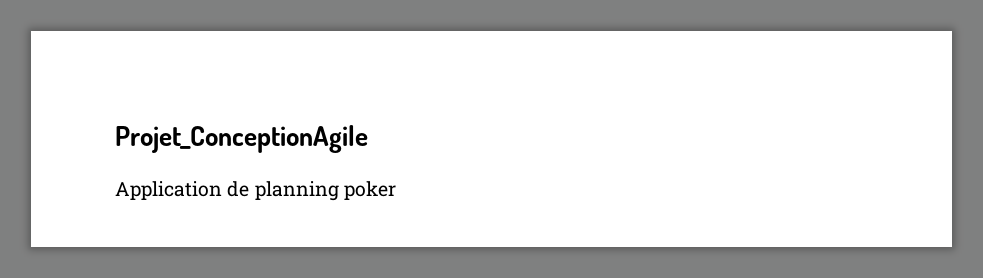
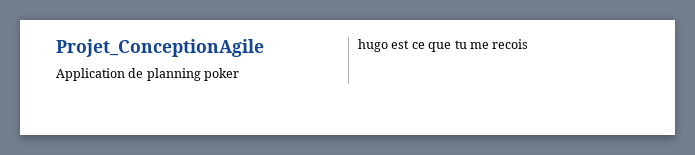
(396, 190) none -> [358,39,529,52] // hugo est ce que tu me recois

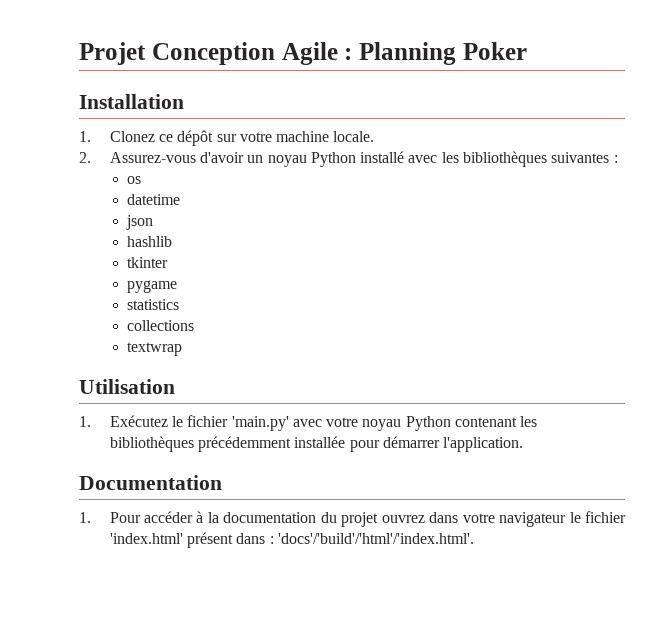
[56,39,264,57] [56,68,240,81] [358,39,529,52] Projet_ConceptionAgile // Application de planning poker // hugo est ce que tu me recois -> [79,42,527,65] [79,94,184,109] [79,130,375,146] [79,151,618,167] [127,176,142,184] [127,194,181,205] [126,215,154,230] [127,236,173,247] [127,257,169,268] [127,280,178,293] [127,299,180,310] [127,320,195,331] [127,342,183,356] [79,379,175,394] [79,415,538,431] [109,436,524,452] [79,475,222,490] [79,511,626,527] [109,532,474,548] Projet Conception Agile : Planning Poker // Installation // 1. Clonez ce dépôt sur votre machine locale. // 2. Assurez-vous d'avoir un noyau Python installé avec les bibliothèques suivantes : // os // datetime // json // hashlib // tkinter // pygame // statistics // collections // textwrap // Utilisation // 1. Exécutez le fichier 'main.py' avec votre noyau Python contenant les bibliothèques précédemment installée pour démarrer l'application. // Documentation // 1. Pour accéder à la documentation du projet ouvrez dans votre navigateur le fichier 'index.html' présent dans : 'docs'/'build'/'html'/'index.html'.

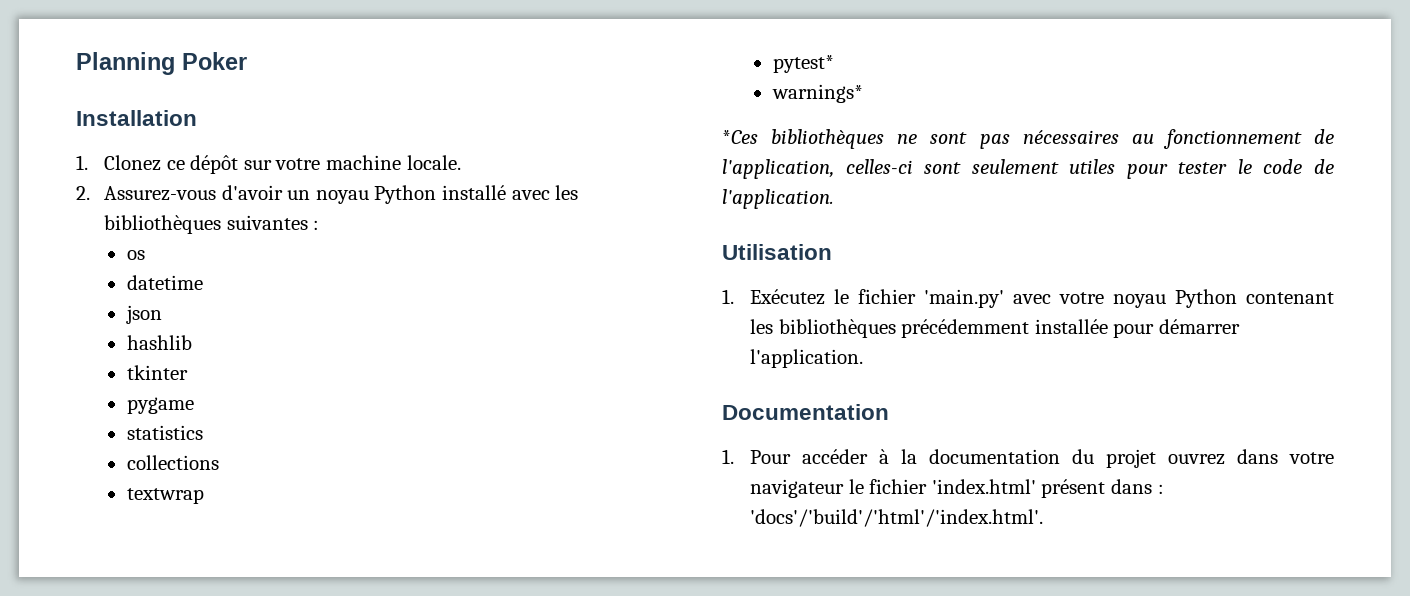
[79,42,353,65] Projet Conception Agile : -> (76, 63) none
(183, 349) none -> [772,55,834,73] [771,84,863,103] [722,129,1334,149] [722,159,1334,179] [722,189,834,209] // pytest* // warnings* // *Ces bibliothèques ne sont pas nécessaires au fonctionnement de l'application, celles-ci sont seulement utiles pour tester le code de l'application.

